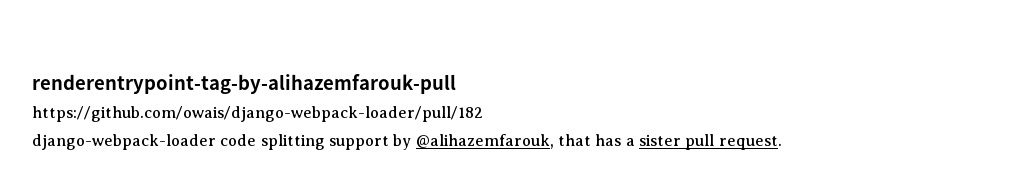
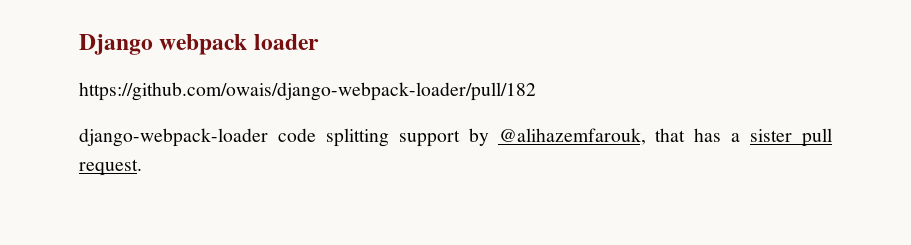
[32,74,456,94] renderentrypoint-tag-by-alihazemfarouk-pull -> [79,34,319,55] Django webpack loader

